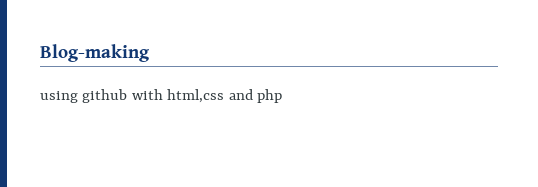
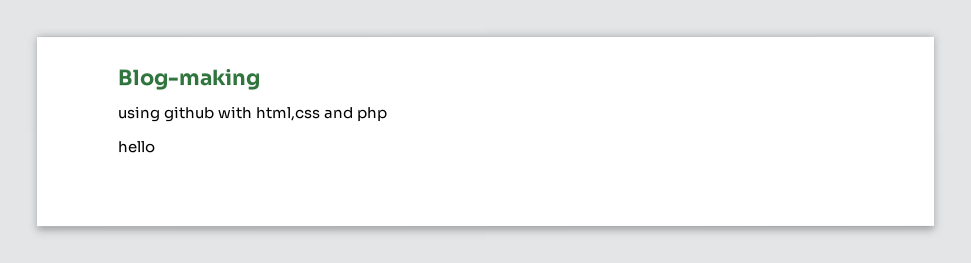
(283, 96) none -> [118,141,156,154] // hello

